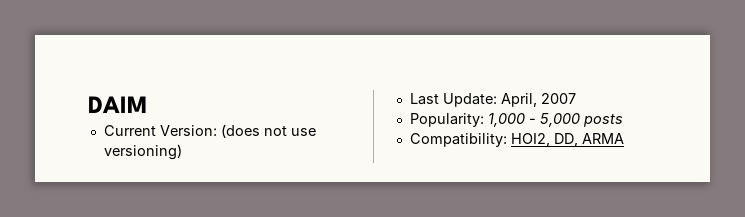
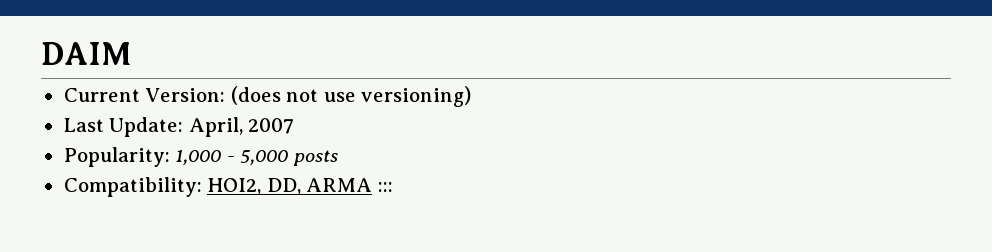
(624, 138) none -> [377,182,393,192] :::

